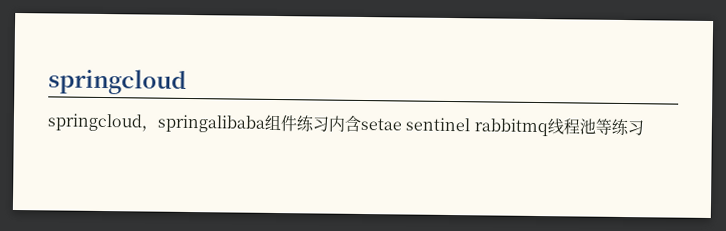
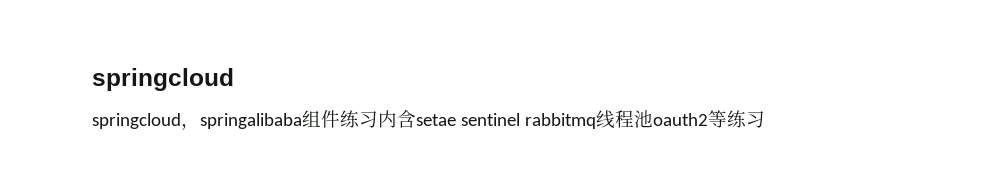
(596, 126) none -> [652,113,708,126] oauth2

